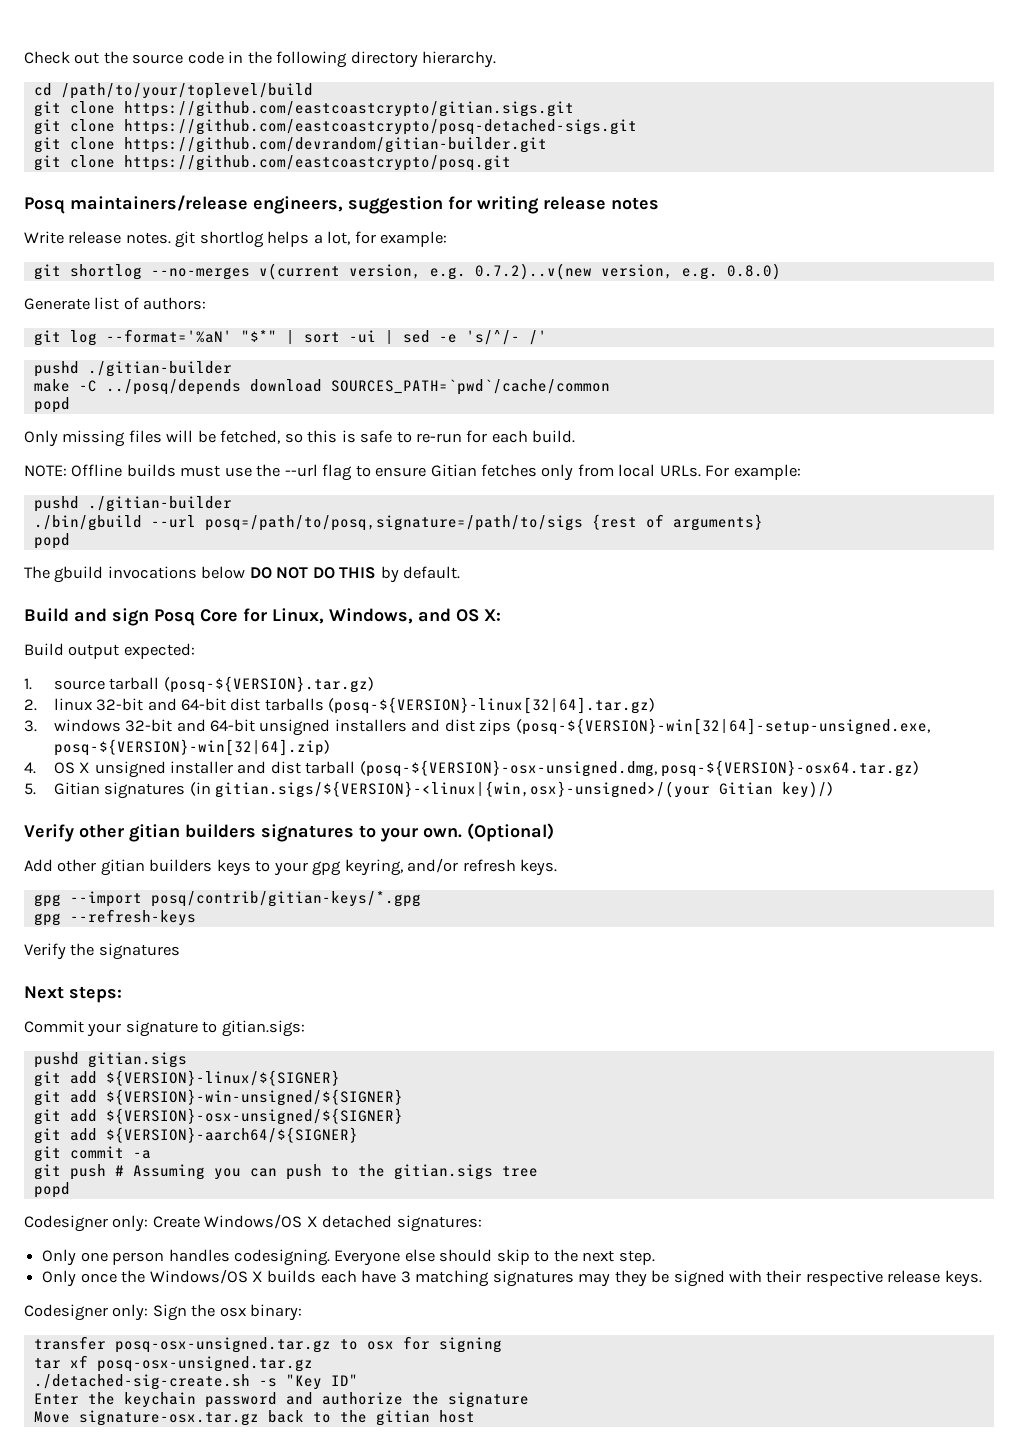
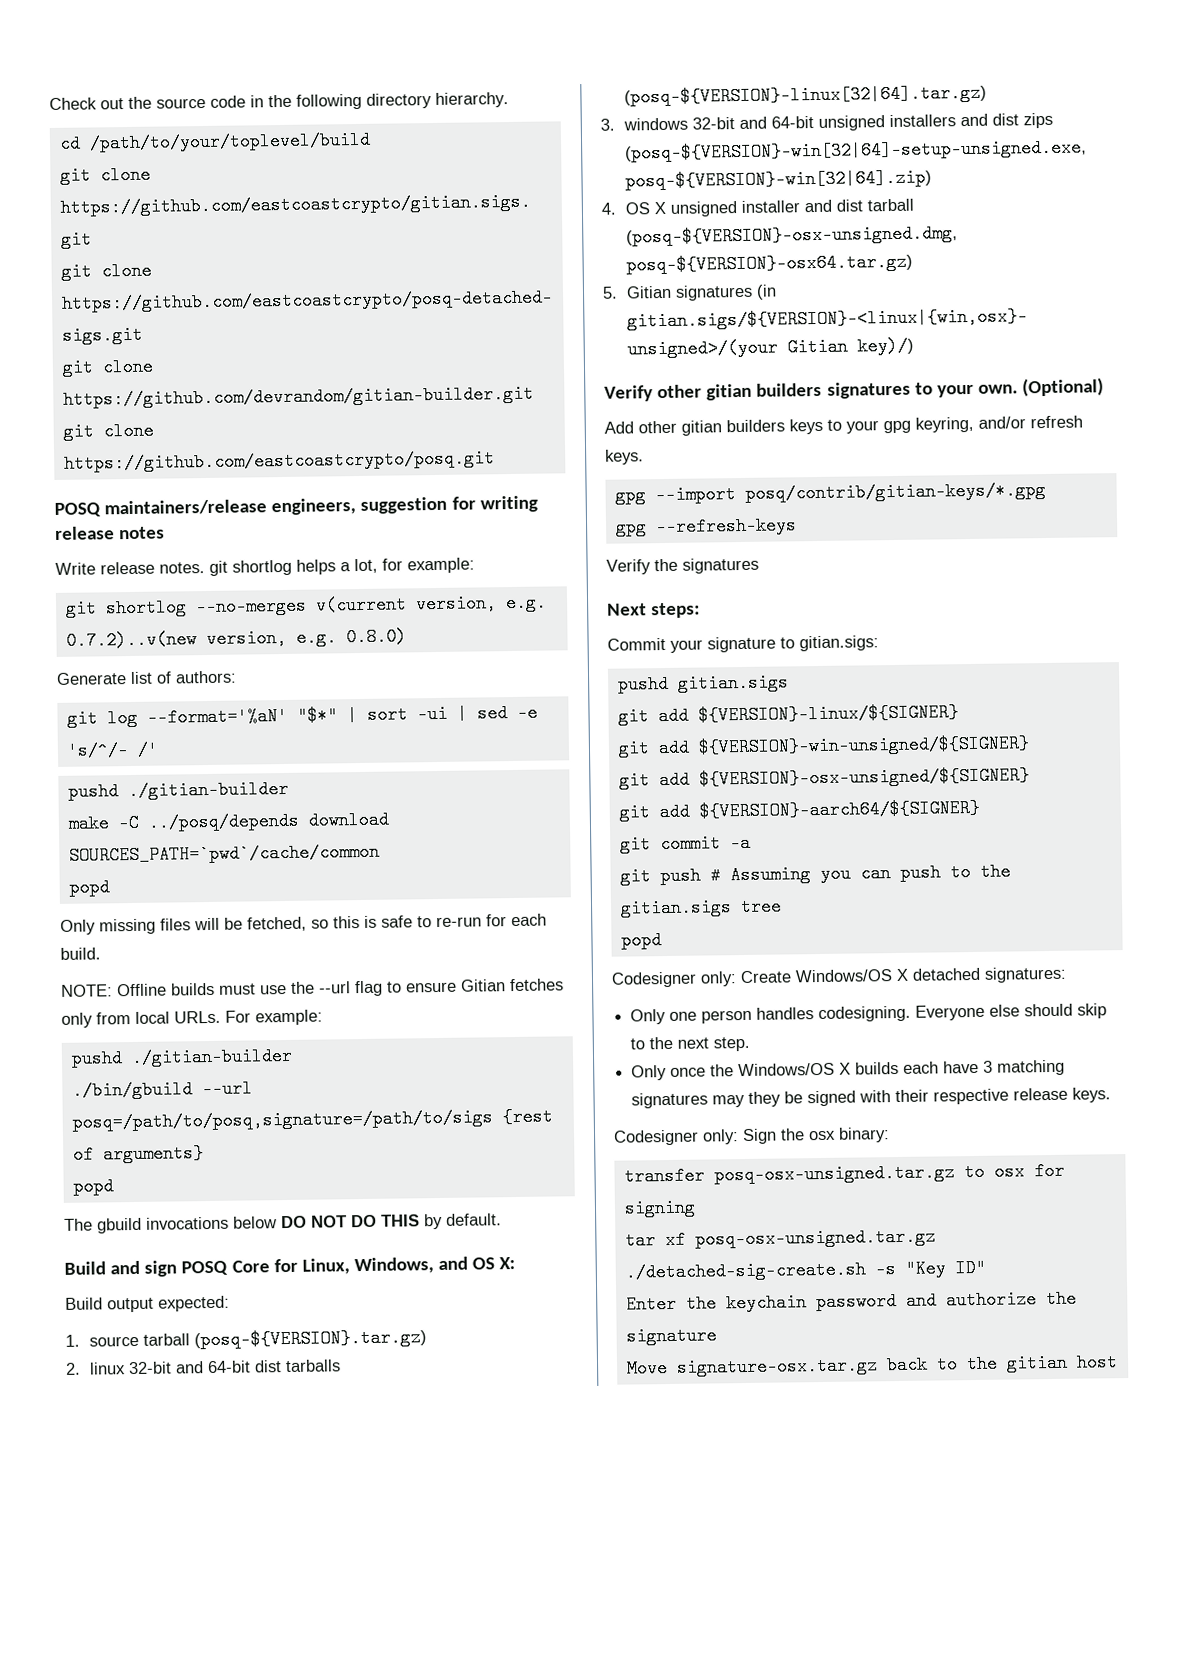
[24,197,65,214] Posq -> [54,502,101,517] POSQ
[154,609,195,626] Posq -> [181,1260,229,1276] POSQ

